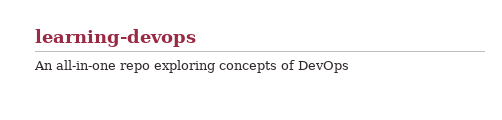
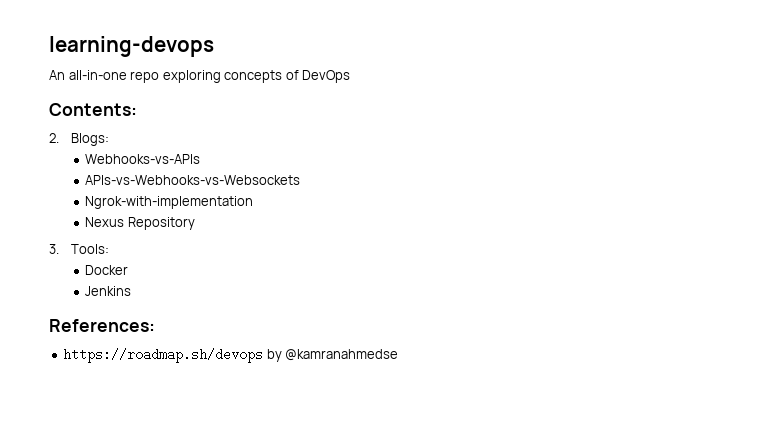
(349, 67) none -> [49,103,137,116] [49,133,110,146] [85,154,201,164] [85,175,301,185] [85,196,254,209] [85,217,195,230] [49,244,110,254] [85,265,129,275] [85,286,132,296] [49,319,155,332] [63,348,399,363] // Contents: // 2. Blogs: // Webhooks-vs-APIs // APIs-vs-Webhooks-vs-Websockets // Ngrok-with-implementation // Nexus Repository // 3. Tools: // Docker // Jenkins // References: // https://roadmap.sh/devops by @kamranahmedse

